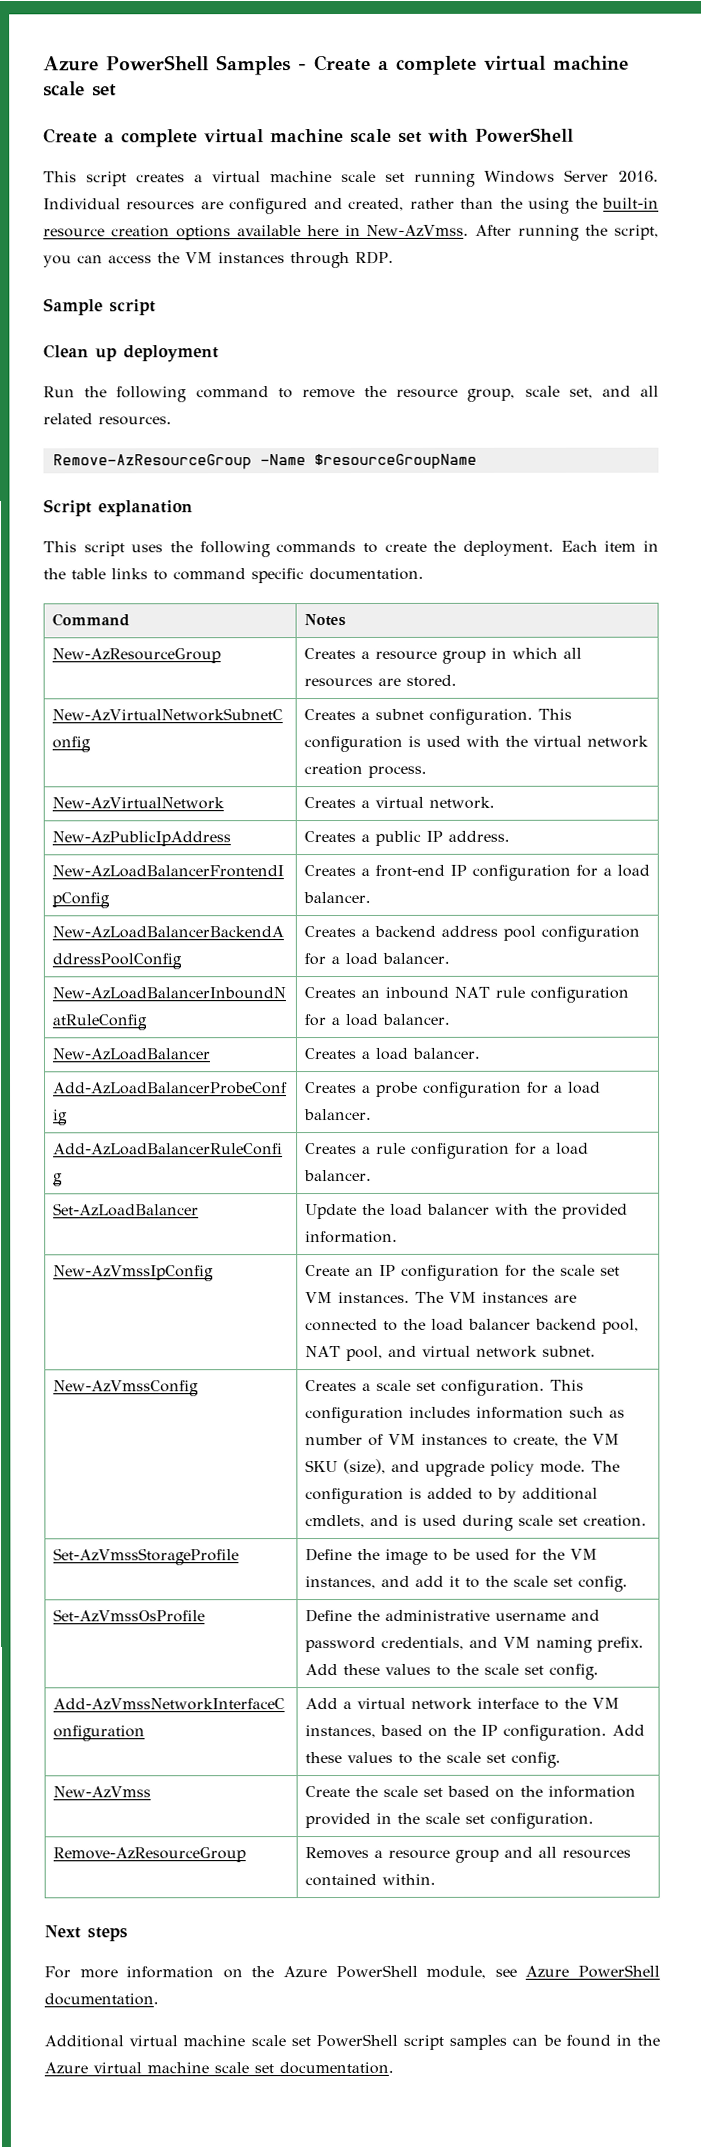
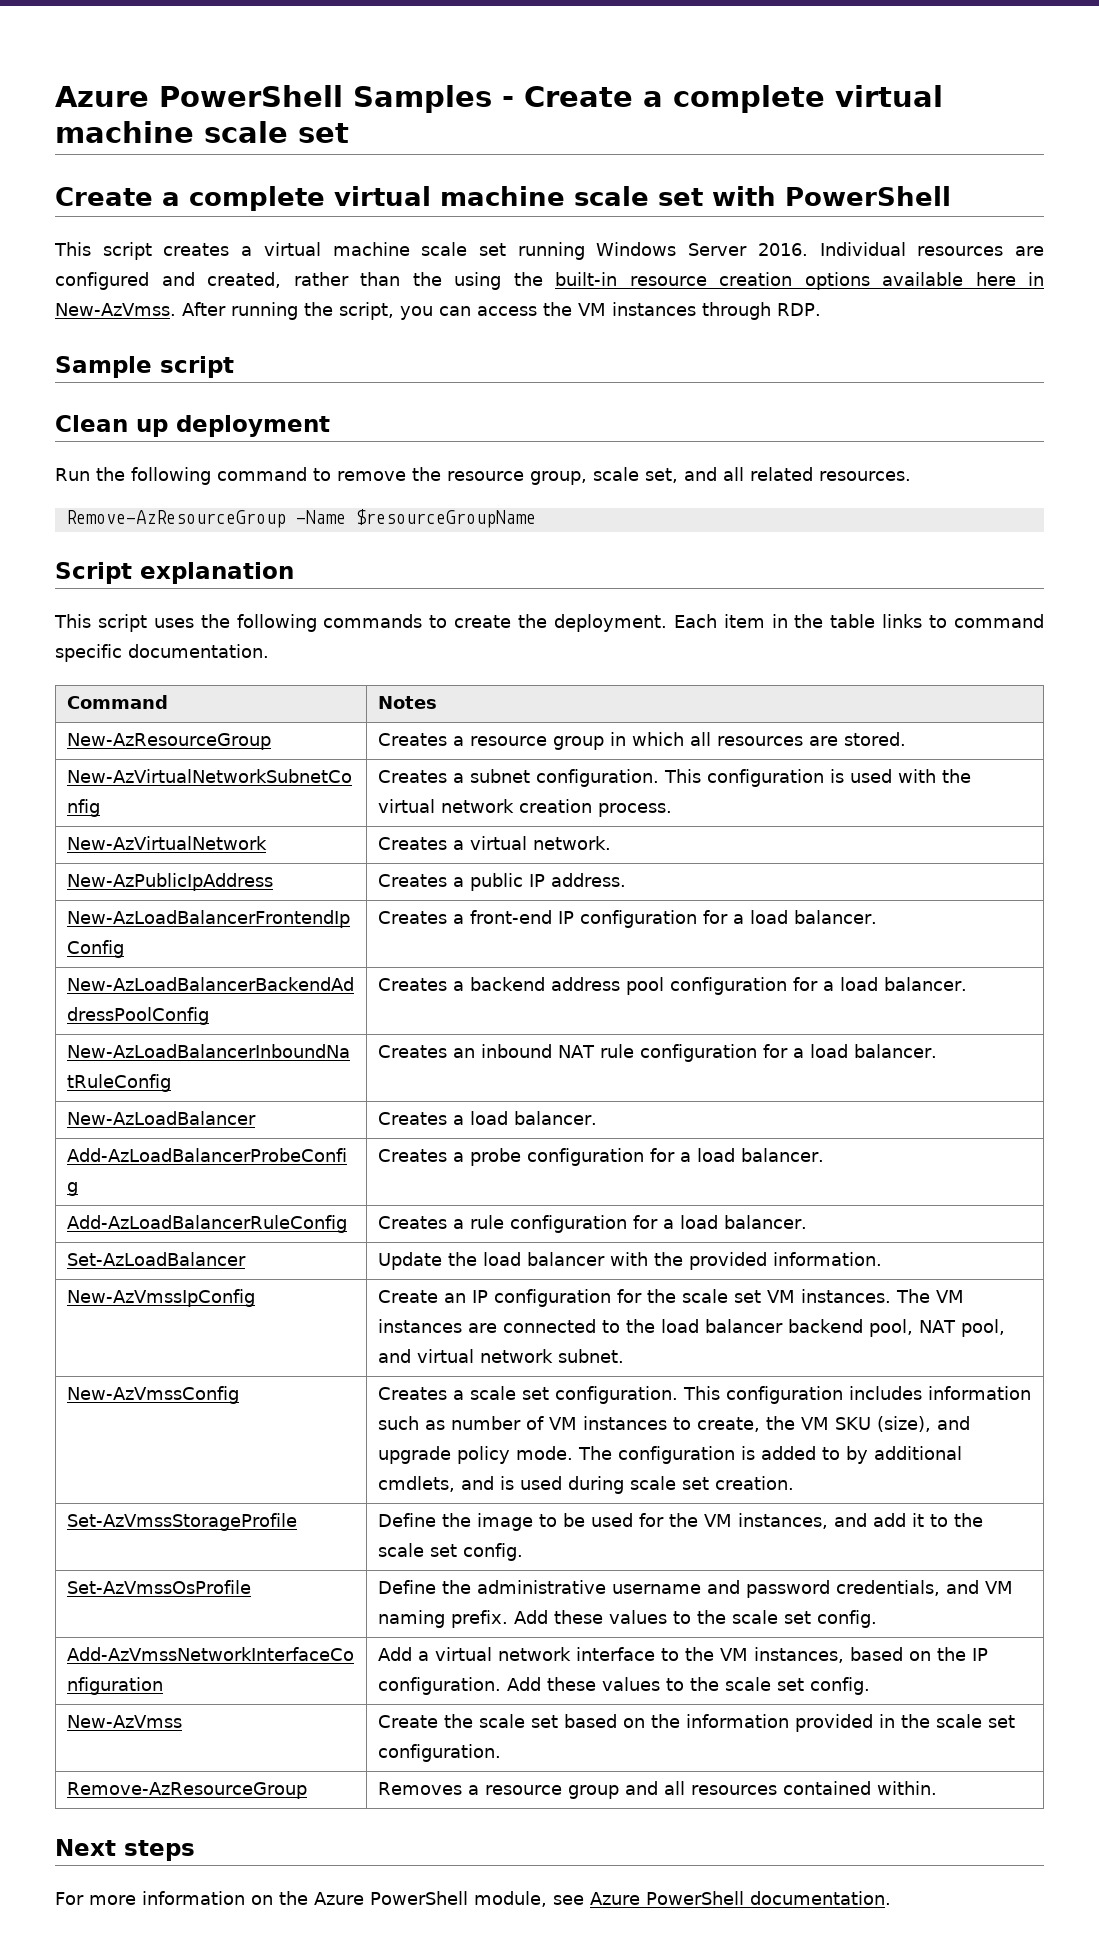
[44,2033,660,2050] [44,2061,394,2075] // Additional virtual machine scale set PowerShell script samples can be found in the Azure virtual machine scale set documentation. -> (891, 1898) none

